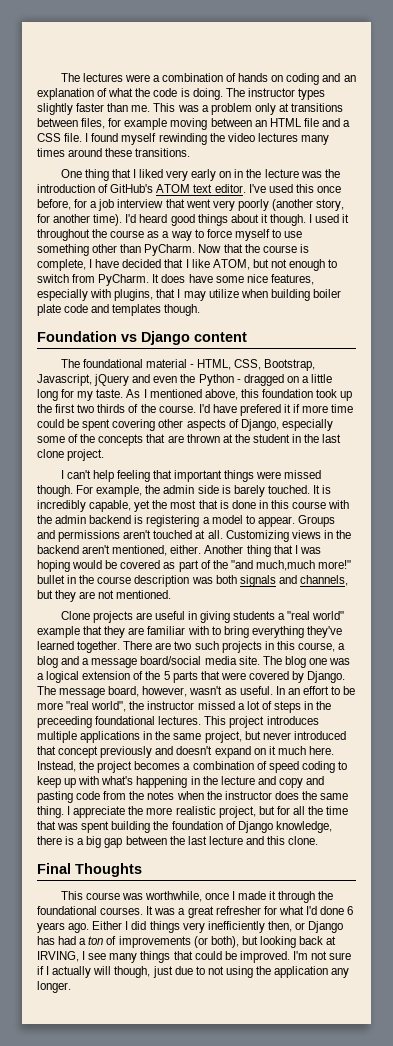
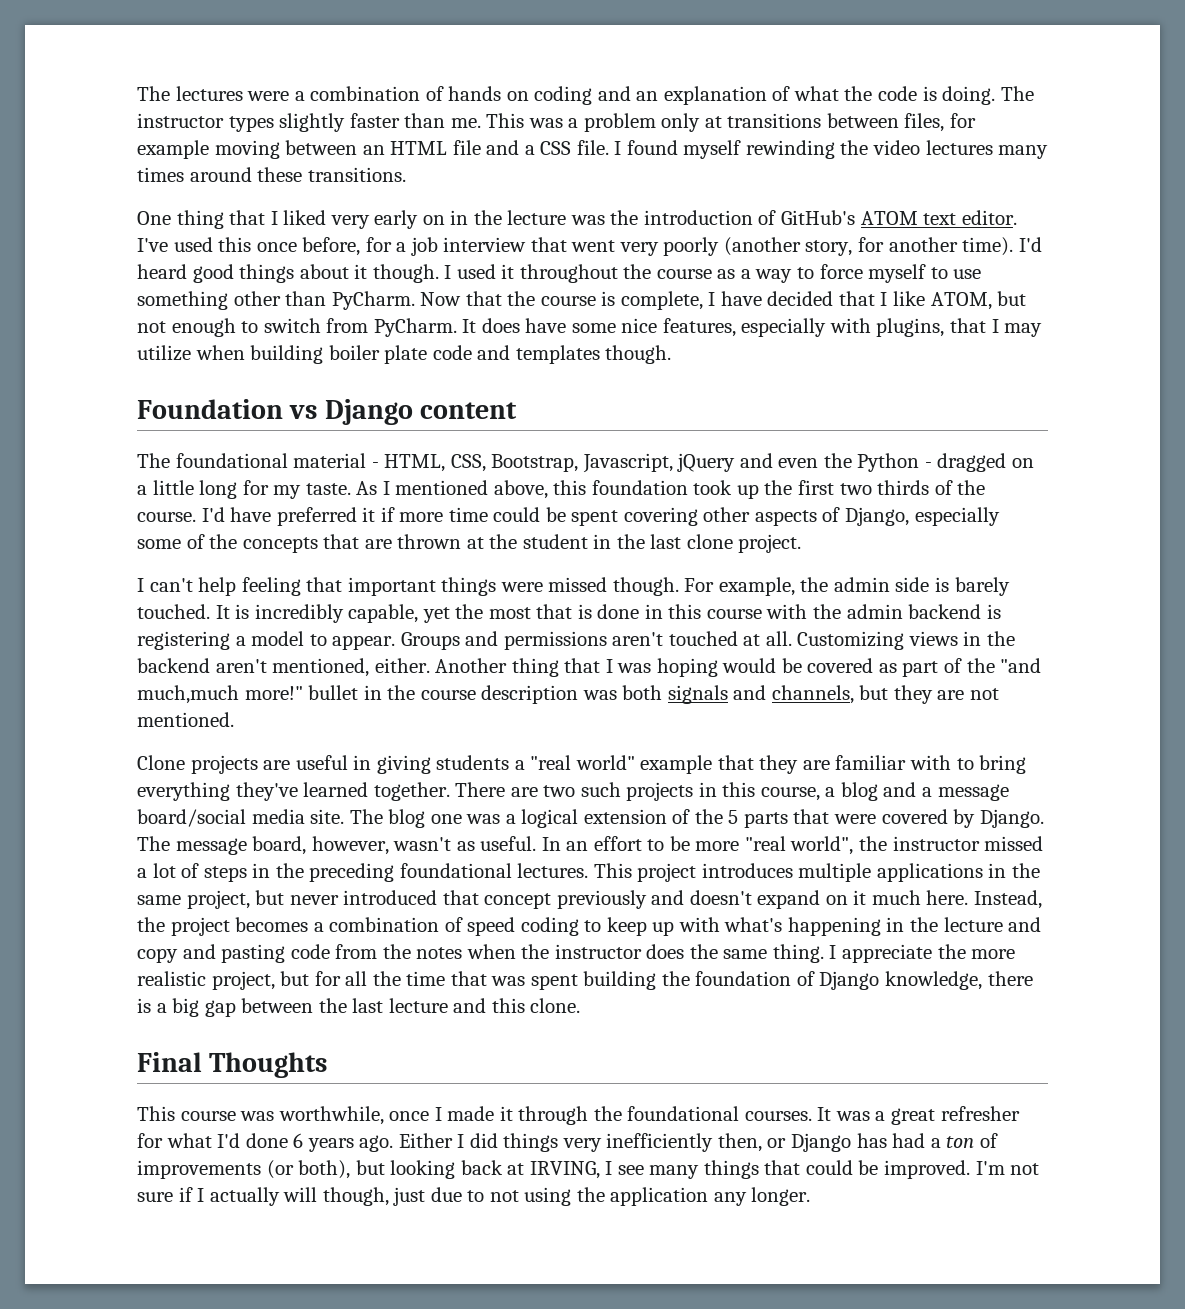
[239,404,281,416] prefered -> [276,507,357,526] preferred
[37,716,92,728] preceeding -> [309,863,395,882] preceding

